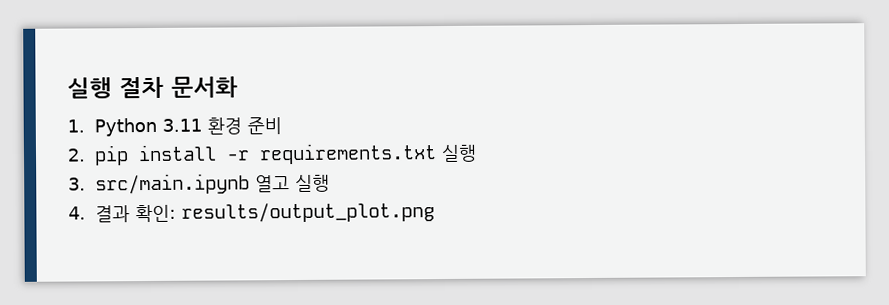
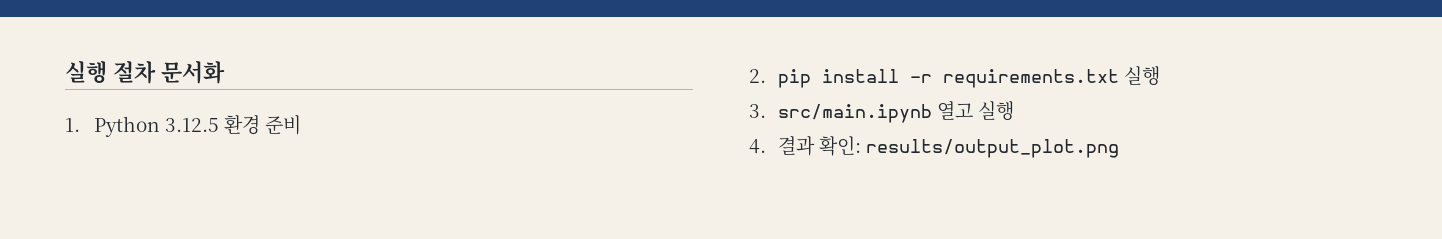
[161,118,202,132] 3.11 -> [164,118,219,132] 3.12.5

